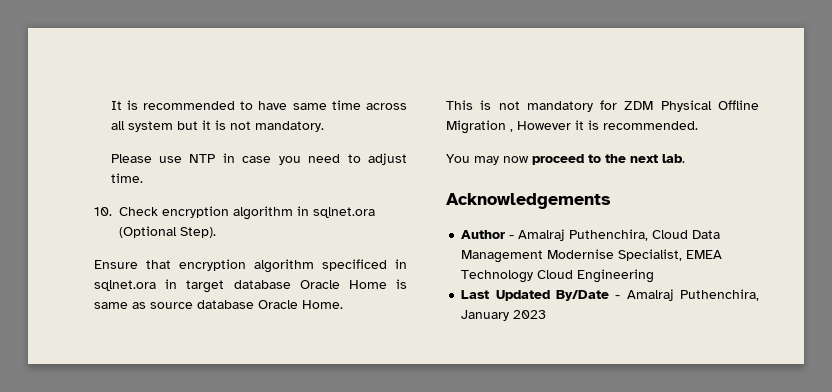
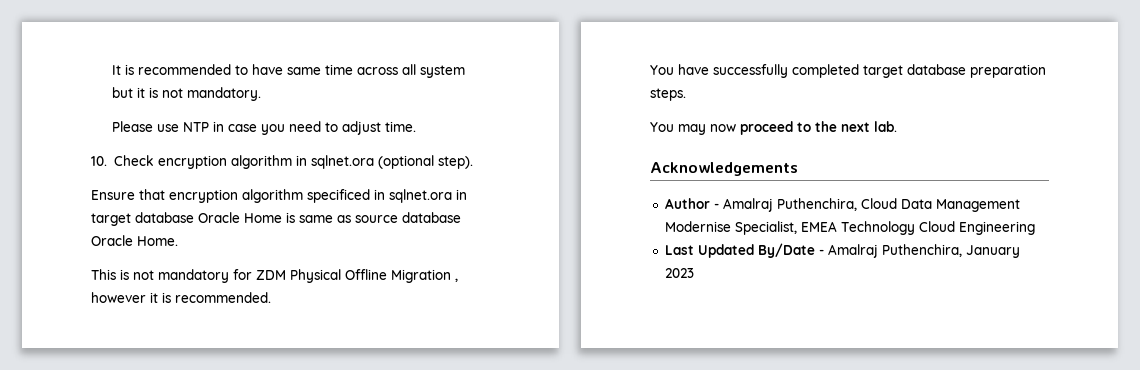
[119,226,216,238] (Optional Step). -> [377,155,473,169] (optional step).
[517,121,571,130] However -> [91,292,146,303] however
(698, 125) none -> [650,64,1046,78] [650,88,686,101] // You have successfully completed target database preparation steps.

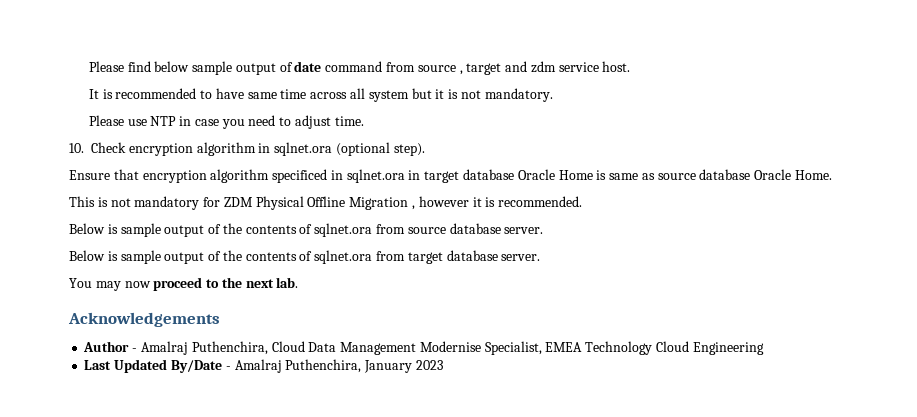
(112, 70) none -> [88,61,631,75] Please find below sample output of date command from source , target and zdm service host. //
[650,64,1046,78] [650,88,686,101] You have successfully completed target database preparation steps. -> [69,223,544,237] [69,250,541,264] Below is sample output of the contents of sqlnet.ora from source database server. // Below is sample output of the contents of sqlnet.ora from target database server.

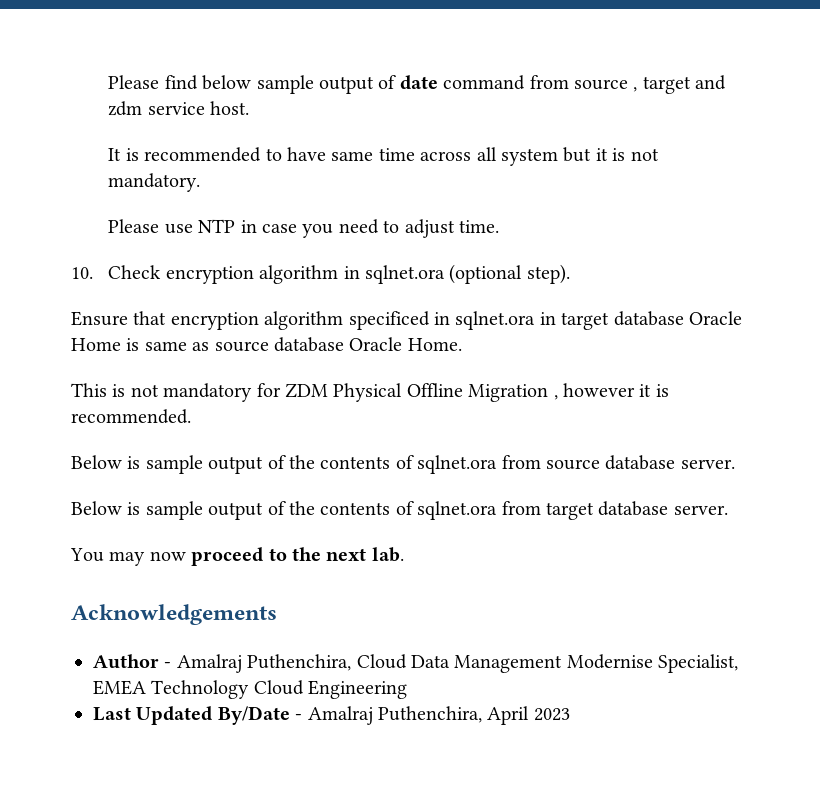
[364,360,413,373] January -> [487,706,530,725] April

